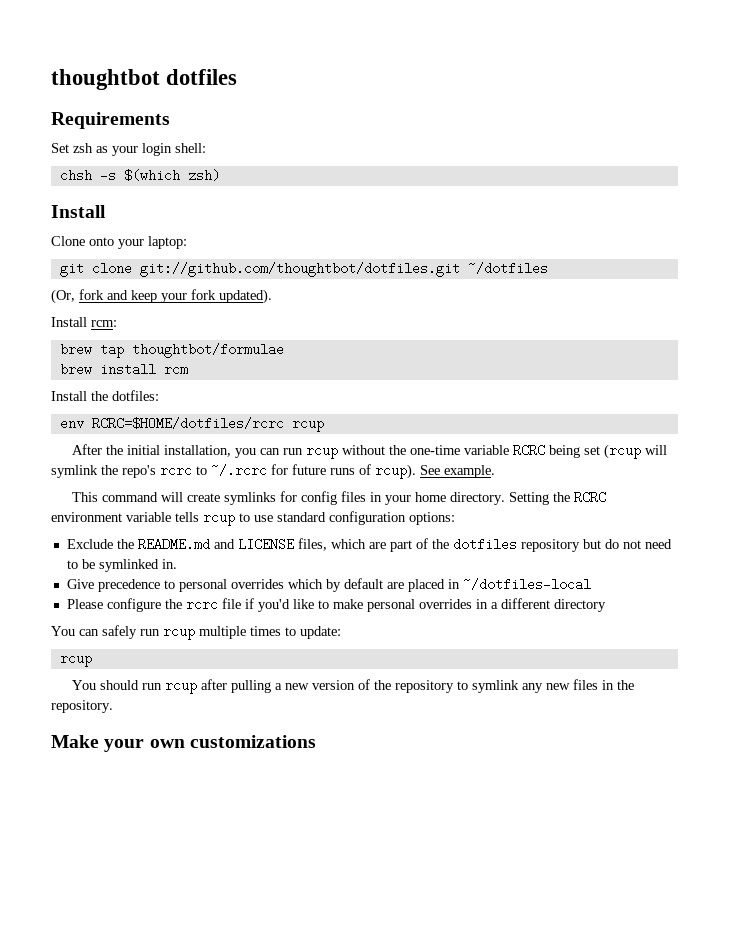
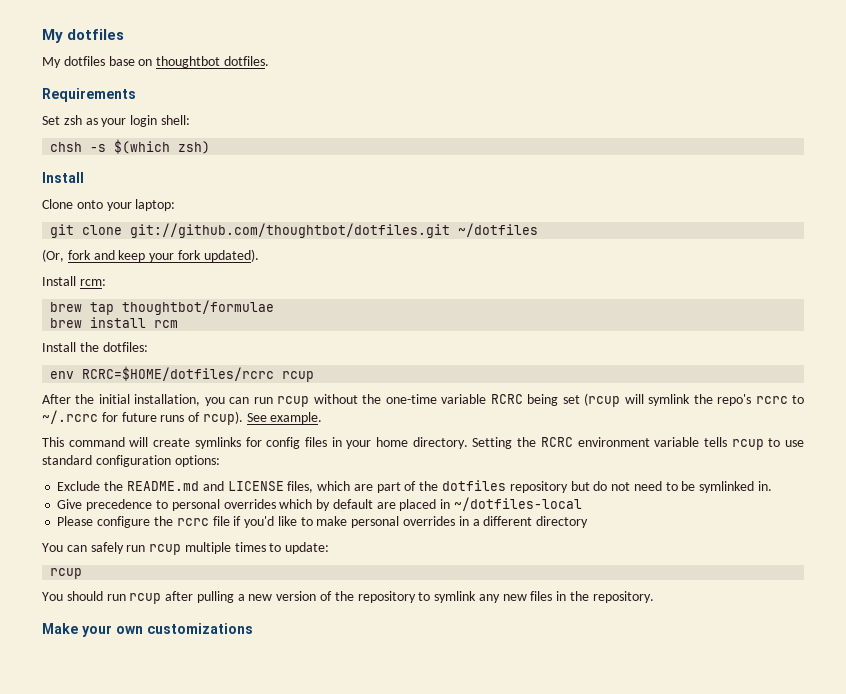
[51,69,238,90] thoughtbot dotfiles -> [42,29,125,43] [42,56,269,68] My dotfiles // My dotfiles base on thoughtbot dotfiles.

